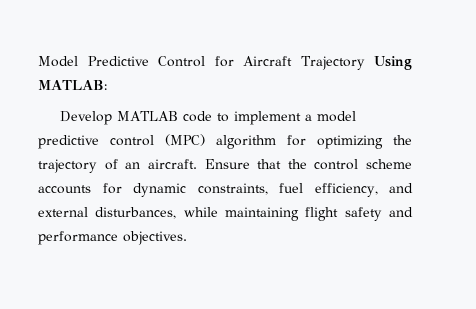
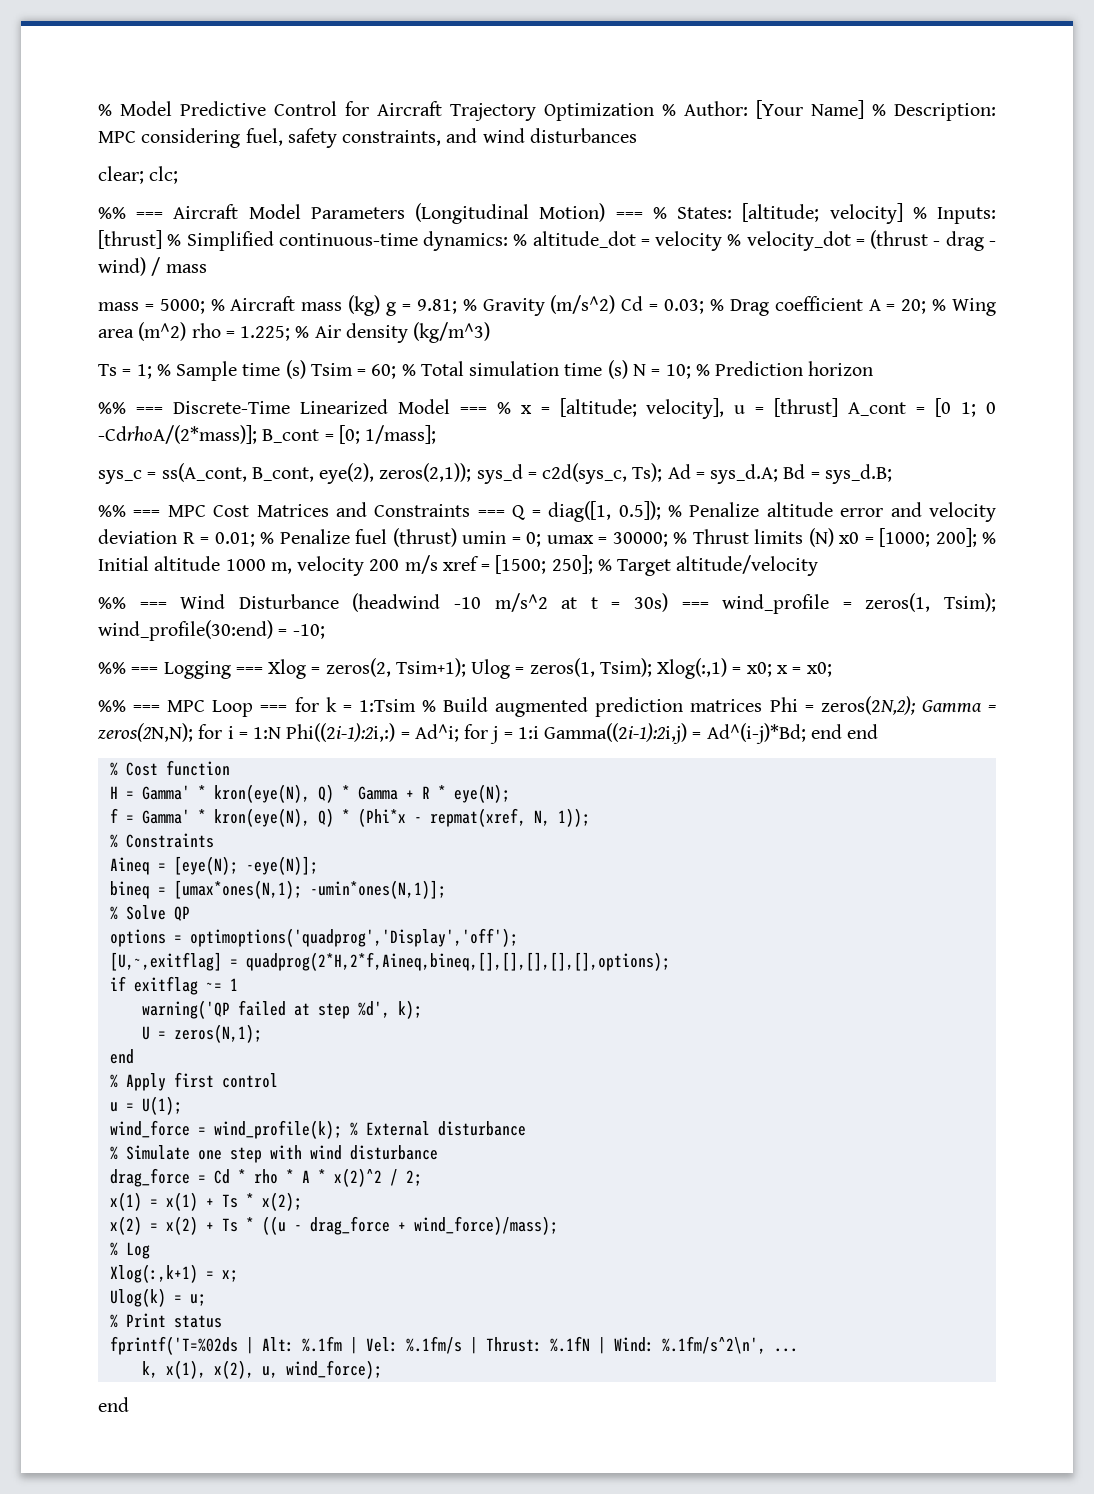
(38, 61) none -> [98,104,112,116] %
[374,56,412,70] [38,80,107,90] [60,111,357,125] [38,134,412,149] [38,159,412,173] [38,183,413,197] [38,207,413,221] [38,231,187,245] Using MATLAB: // Develop MATLAB code to implement a model predictive control (MPC) algorithm for optimizing the trajectory of an aircraft. Ensure that the control scheme accounts for dynamic constraints, fuel efficiency, and external disturbances, while maintaining flight safety and performance objectives. -> [544,100,996,121] [98,128,637,148] [98,166,179,184] [98,203,997,224] [98,230,996,251] [98,257,207,276] [98,295,996,316] [98,322,491,343] [98,360,874,381] [98,398,997,419] [98,425,437,444] [98,463,892,484] [98,501,996,522] [98,528,996,547] [98,555,819,576] [98,593,997,614] [98,620,325,641] [98,658,832,679] [98,696,996,717] [97,723,879,744] [109,760,230,776] [109,784,510,803] [109,808,590,827] [109,833,214,848] [109,856,318,875] [109,880,446,899] [109,905,190,921] [109,928,518,947] [109,952,670,971] [109,976,238,995] [141,1000,422,1019] [141,1024,262,1043] [109,1049,134,1064] [109,1072,278,1091] [109,1096,182,1115] [109,1120,526,1139] [109,1145,438,1163] [109,1168,422,1187] [109,1192,302,1211] [109,1216,558,1235] [109,1242,150,1259] [109,1264,238,1283] [109,1288,206,1307] [109,1313,222,1328] [109,1336,798,1355] [141,1360,382,1379] [98,1397,129,1412] Optimization % Author: [Your Name] % Description: MPC considering fuel, safety constraints, and wind disturbances // clear; clc; // %% === Aircraft Model Parameters (Longitudinal Motion) === % States: [altitude; velocity] % Inputs: [thrust] % Simplified continuous-time dynamics: % altitude_dot = velocity % velocity_dot = (thrust - drag - wind) / mass // mass = 5000; % Aircraft mass (kg) g = 9.81; % Gravity (m/s^2) Cd = 0.03; % Drag coefficient A = 20; % Wing area (m^2) rho = 1.225; % Air density (kg/m^3) // Ts = 1; % Sample time (s) Tsim = 60; % Total simulation time (s) N = 10; % Prediction horizon // %% === Discrete-Time Linearized Model === % x = [altitude; velocity], u = [thrust] A_cont = [0 1; 0 -CdrhoA/(2*mass)]; B_cont = [0; 1/mass]; // sys_c = ss(A_cont, B_cont, eye(2), zeros(2,1)); sys_d = c2d(sys_c, Ts); Ad = sys_d.A; Bd = sys_d.B; // %% === MPC Cost Matrices and Constraints === Q = diag([1, 0.5]); % Penalize altitude error and velocity deviation R = 0.01; % Penalize fuel (thrust) umin = 0; umax = 30000; % Thrust limits (N) x0 = [1000; 200]; % Initial altitude 1000 m, velocity 200 m/s xref = [1500; 250]; % Target altitude/velocity // %% === Wind Disturbance (headwind -10 m/s^2 at t = 30s) === wind_profile = zeros(1, Tsim); wind_profile(30:end) = -10; // %% === Logging === Xlog = zeros(2, Tsim+1); Ulog = zeros(1, Tsim); Xlog(:,1) = x0; x = x0; // %% === MPC Loop === for k = 1:Tsim % Build augmented prediction matrices Phi = zeros(2N,2); Gamma = zeros(2N,N); for i = 1:N Phi((2i-1):2i,:) = Ad^i; for j = 1:i Gamma((2i-1):2i,j) = Ad^(i-j)*Bd; end end // % Cost function // H = Gamma' * kron(eye(N), Q) * Gamma + R * eye(N); // f = Gamma' * kron(eye(N), Q) * (Phi*x - repmat(xref, N, 1)); // % Constraints // Aineq = [eye(N); -eye(N)]; // bineq = [umax*ones(N,1); -umin*ones(N,1)]; // % Solve QP // options = optimoptions('quadprog','Display','off'); // [U,~,exitflag] = quadprog(2*H,2*f,Aineq,bineq,[],[],[],[],[],options); // if exitflag ~= 1 // warning('QP failed at step %d', k); // U = zeros(N,1); // end // % Apply first control // u = U(1); // wind_force = wind_profile(k); % External disturbance // % Simulate one step with wind disturbance // drag_force = Cd * rho * A * x(2)^2 / 2; // x(1) = x(1) + Ts * x(2); // x(2) = x(2) + Ts * ((u - drag_force + wind_force)/mass); // % Log // Xlog(:,k+1) = x; // Ulog(k) = u; // % Print status // fprintf('T=%02ds | Alt: %.1fm | Vel: %.1fm/s | Thrust: %.1fN | Wind: %.1fm/s^2\n', ... // k, x(1), x(2), u, wind_force); // end

